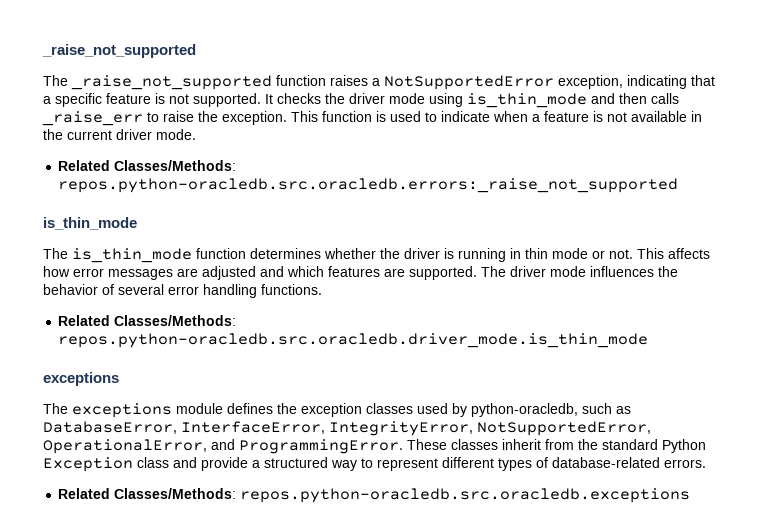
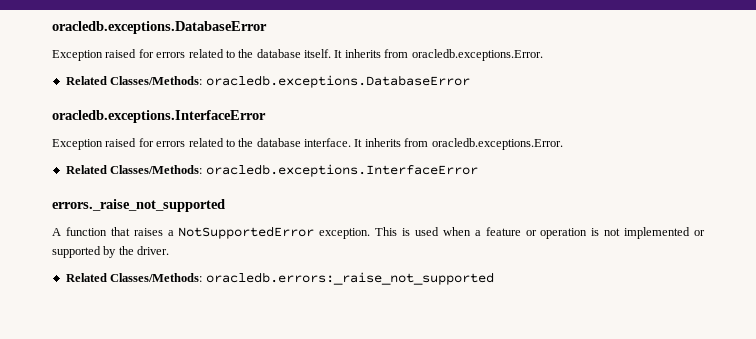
[42,44,196,58] [43,75,715,90] [43,93,679,108] [42,111,218,126] _raise_not_supported // The _raise_not_supported function raises a NotSupportedError exception, indicating that a specific feature is not supported. It checks the driver mode using is_thin_mode and then calls _raise_err to raise the -> [52,21,267,34] [52,49,543,61] [65,75,470,88] [52,110,266,123] [52,138,563,150] [65,164,478,177] [52,199,225,212] [52,226,315,239] oracledb.exceptions.DatabaseError // Exception raised for errors related to the database itself. It inherits from oracledb.exceptions.Error. // Related Classes/Methods: oracledb.exceptions.DatabaseError // oracledb.exceptions.InterfaceError // Exception raised for errors related to the database interface. It inherits from oracledb.exceptions.Error. // Related Classes/Methods: oracledb.exceptions.InterfaceError // errors._raise_not_supported // A function that raises a NotSupportedError
[322,111,372,122] function -> (398, 231) none
[425,111,490,122] to indicate -> (440, 231) none
[593,111,702,122] [43,129,196,140] [58,160,237,171] [58,178,679,193] [43,217,137,230] [43,248,710,263] [43,266,678,280] [43,284,322,298] [58,315,237,326] [58,333,649,348] [43,372,119,386] [43,403,631,418] [43,421,651,436] [43,439,706,454] [43,457,706,472] [58,488,691,503] is not available in the current driver mode. // Related Classes/Methods: repos.python-oracledb.src.oracledb.errors:_raise_not_supported // is_thin_mode // The is_thin_mode function determines whether the driver is running in thin mode or not. This affects how error messages are adjusted and which features are supported. The driver mode influences the behavior of several error handling functions. // Related Classes/Methods: repos.python-oracledb.src.oracledb.driver_mode.is_thin_mode // exceptions // The exceptions module defines the exception classes used by python-oracledb, such as DatabaseError, InterfaceError, IntegrityError, NotSupportedError, OperationalError, and ProgrammingError. These classes inherit from the standard Python Exception class and provide a structured way to represent different types of database-related errors. // Related Classes/Methods: repos.python-oracledb.src.oracledb.exceptions -> [525,227,706,239] [52,246,170,258] [65,272,494,285] or operation is not implemented or supported by the driver. // Related Classes/Methods: oracledb.errors:_raise_not_supported

